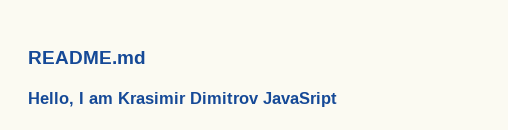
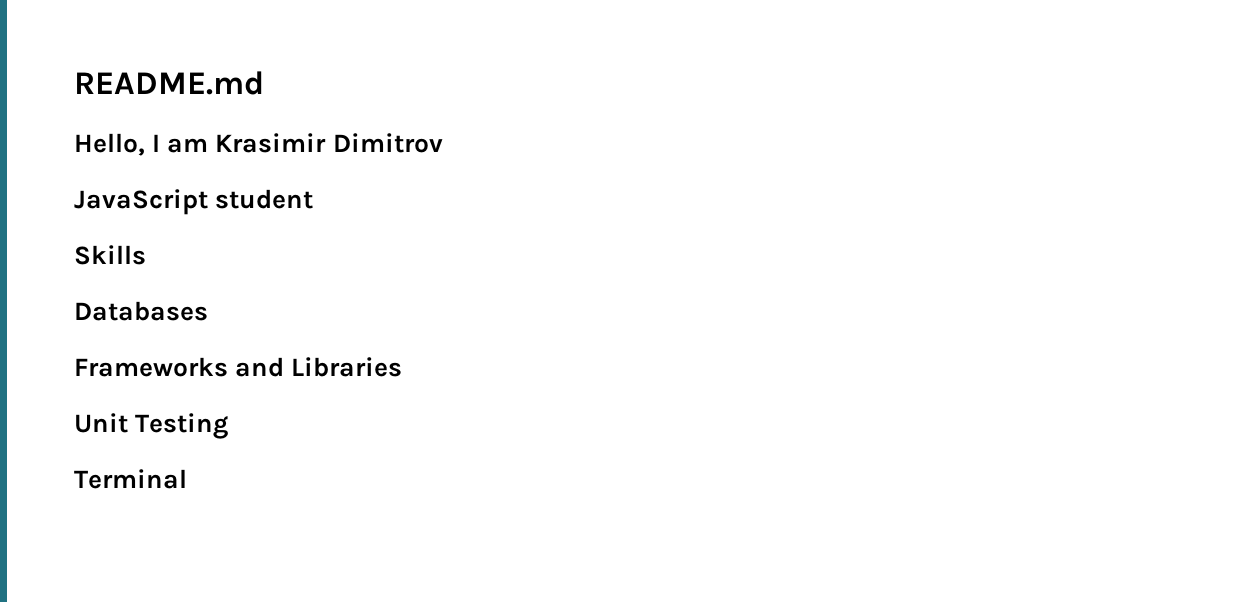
[263,92,337,107] JavaSript -> [74,189,314,215] [74,245,146,265] [74,301,208,321] [74,357,403,377] [74,413,229,439] [74,469,187,489] // JavaScript student // Skills // Databases // Frameworks and Libraries // Unit Testing // Terminal

